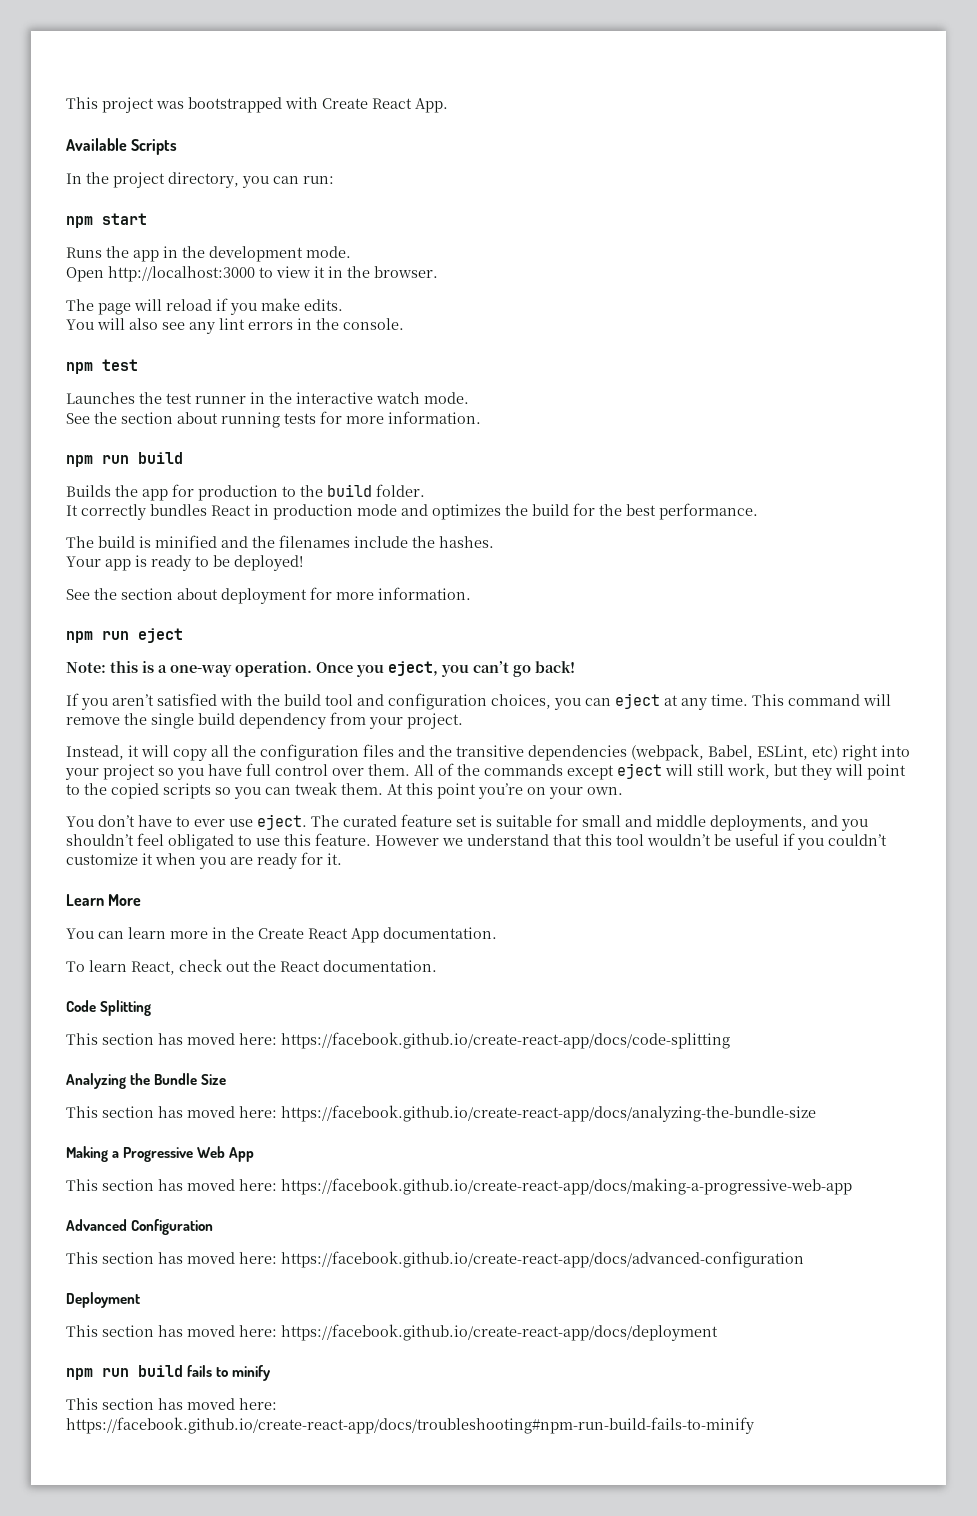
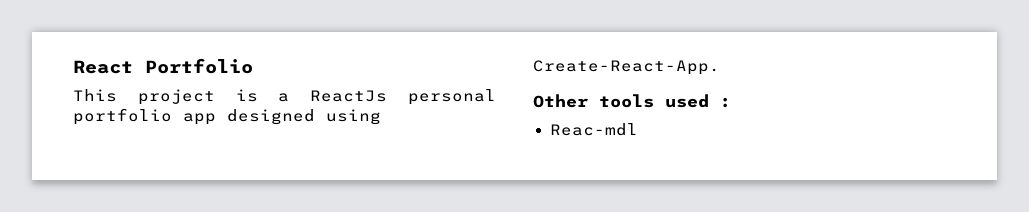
[66,97,448,113] [66,138,178,155] [66,172,334,188] [66,213,147,228] [66,246,351,262] [66,266,438,282] [66,298,343,315] [66,318,404,334] [66,359,138,374] [66,392,469,404] [66,411,481,428] [66,452,183,467] [66,484,425,501] [66,503,758,520] [66,535,494,548] [66,555,303,571] [66,587,471,604] [66,628,183,643] [66,661,575,677] [66,693,891,710] [66,712,463,729] [66,744,910,761] [65,763,906,780] [66,782,623,799] [66,814,868,831] [66,833,887,850] [66,852,342,869] [66,894,142,906] [66,927,497,943] [66,959,437,975] [66,1000,152,1016] [66,1032,730,1049] [66,1073,227,1089] [66,1105,816,1122] [66,1146,255,1162] [66,1178,852,1195] [66,1219,214,1235] [66,1251,804,1268] [66,1292,140,1308] [66,1324,718,1341] [66,1365,272,1381] [66,1398,277,1410] [66,1417,754,1434] This project was bootstrapped with Create React App. // Available Scripts // In the project directory, you can run: // npm start // Runs the app in the development mode. // Open http://localhost:3000 to view it in the browser. // The page will reload if you make edits. // You will also see any lint errors in the console. // npm test // Launches the test runner in the interactive watch mode. // See the section about running tests for more information. // npm run build // Builds the app for production to the build folder. // It correctly bundles React in production mode and optimizes the build for the best performance. // The build is minified and the filenames include the hashes. // Your app is ready to be deployed! // See the section about deployment for more information. // npm run eject // Note: this is a one-way operation. Once you eject, you can’t go back! // If you aren’t satisfied with the build tool and configuration choices, you can eject at any time. This command will remove the single build dependency from your project. // Instead, it will copy all the configuration files and the transitive dependencies (webpack, Babel, ESLint, etc) right into your project so you have full control over them. All of the commands except eject will still work, but they will point to the copied scripts so you can tweak them. At this point you’re on your own. // You don’t have to ever use eject. The curated feature set is suitable for small and middle deployments, and you shouldn’t feel obligated to use this feature. However we understand that this tool wouldn’t be useful if you couldn’t customize it when you are ready for it. // Learn More // You can learn more in the Create React App documentation. // To learn React, check out the React documentation. // Code Splitting // This section has moved here: https://facebook.github.io/create-react-app/docs/code-splitting // Analyzing the Bundle Size // This section has moved here: https://facebook.github.io/create-react-app/docs/analyzing-the-bundle-size // Making a Progressive Web App // This section has moved here: https://facebook.github.io/create-react-app/docs/making-a-progressive-web-app // Advanced Configuration // This section has moved here: https://facebook.github.io/create-react-app/docs/advanced-configuration // Deployment // This section has moved here: https://facebook.github.io/create-react-app/docs/deployment // npm run build fails to minify // This section has moved here: https://facebook.github.io/create-react-app/docs/troubleshooting#npm-run-build-fails-to-minify -> [73,58,253,74] [73,89,497,105] [73,108,381,125] [533,60,720,75] [533,94,731,108] [549,123,638,136] React Portfolio // This project is a ReactJs personal portfolio app designed using Create-React-App. // Other tools used : // Reac-mdl

